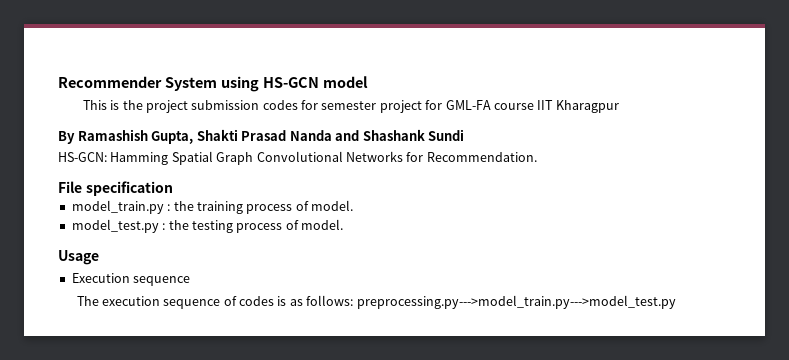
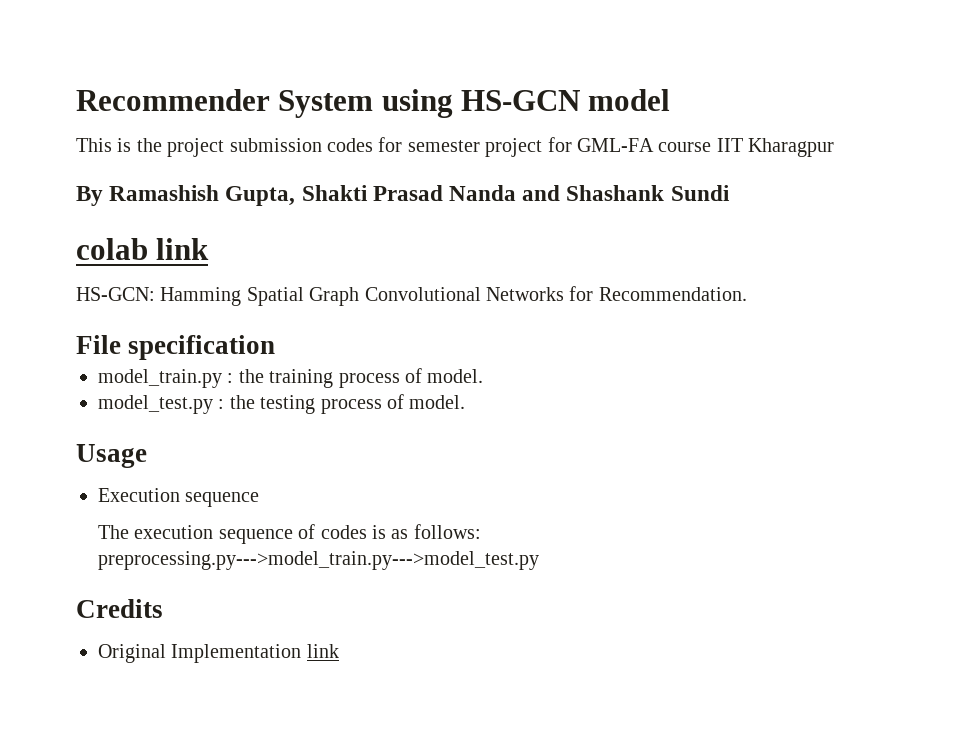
(465, 135) none -> [76,238,210,260] // colab link
(676, 302) none -> [76,599,163,618] [98,644,339,663] // Credits // Original Implementation link

